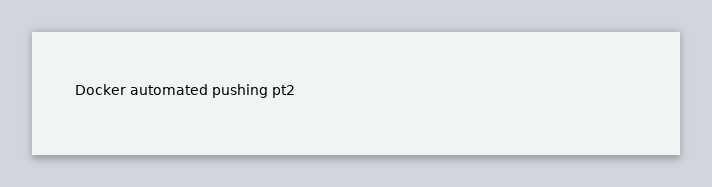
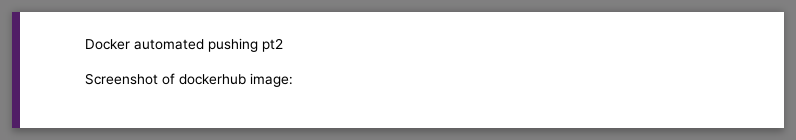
(295, 91) none -> [85,73,293,87] // Screenshot of dockerhub image:

